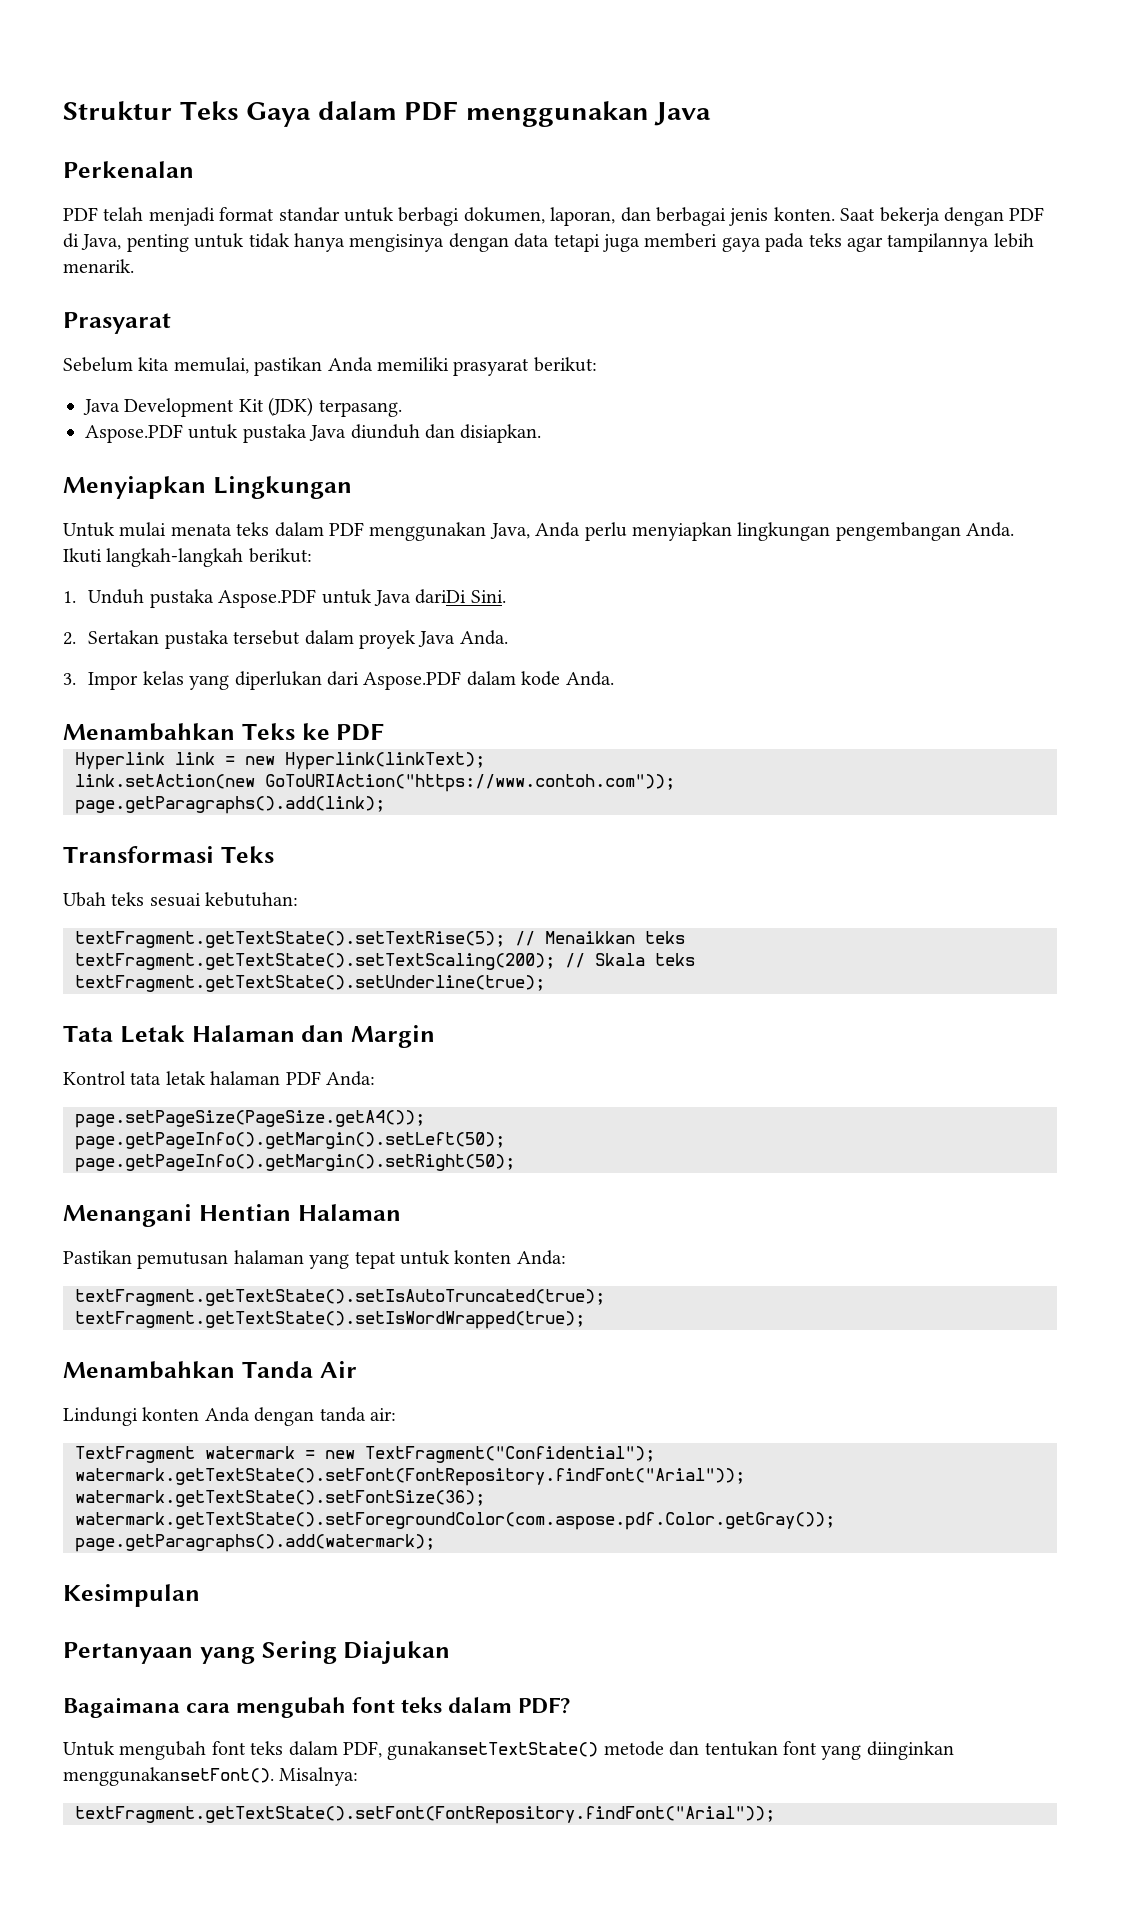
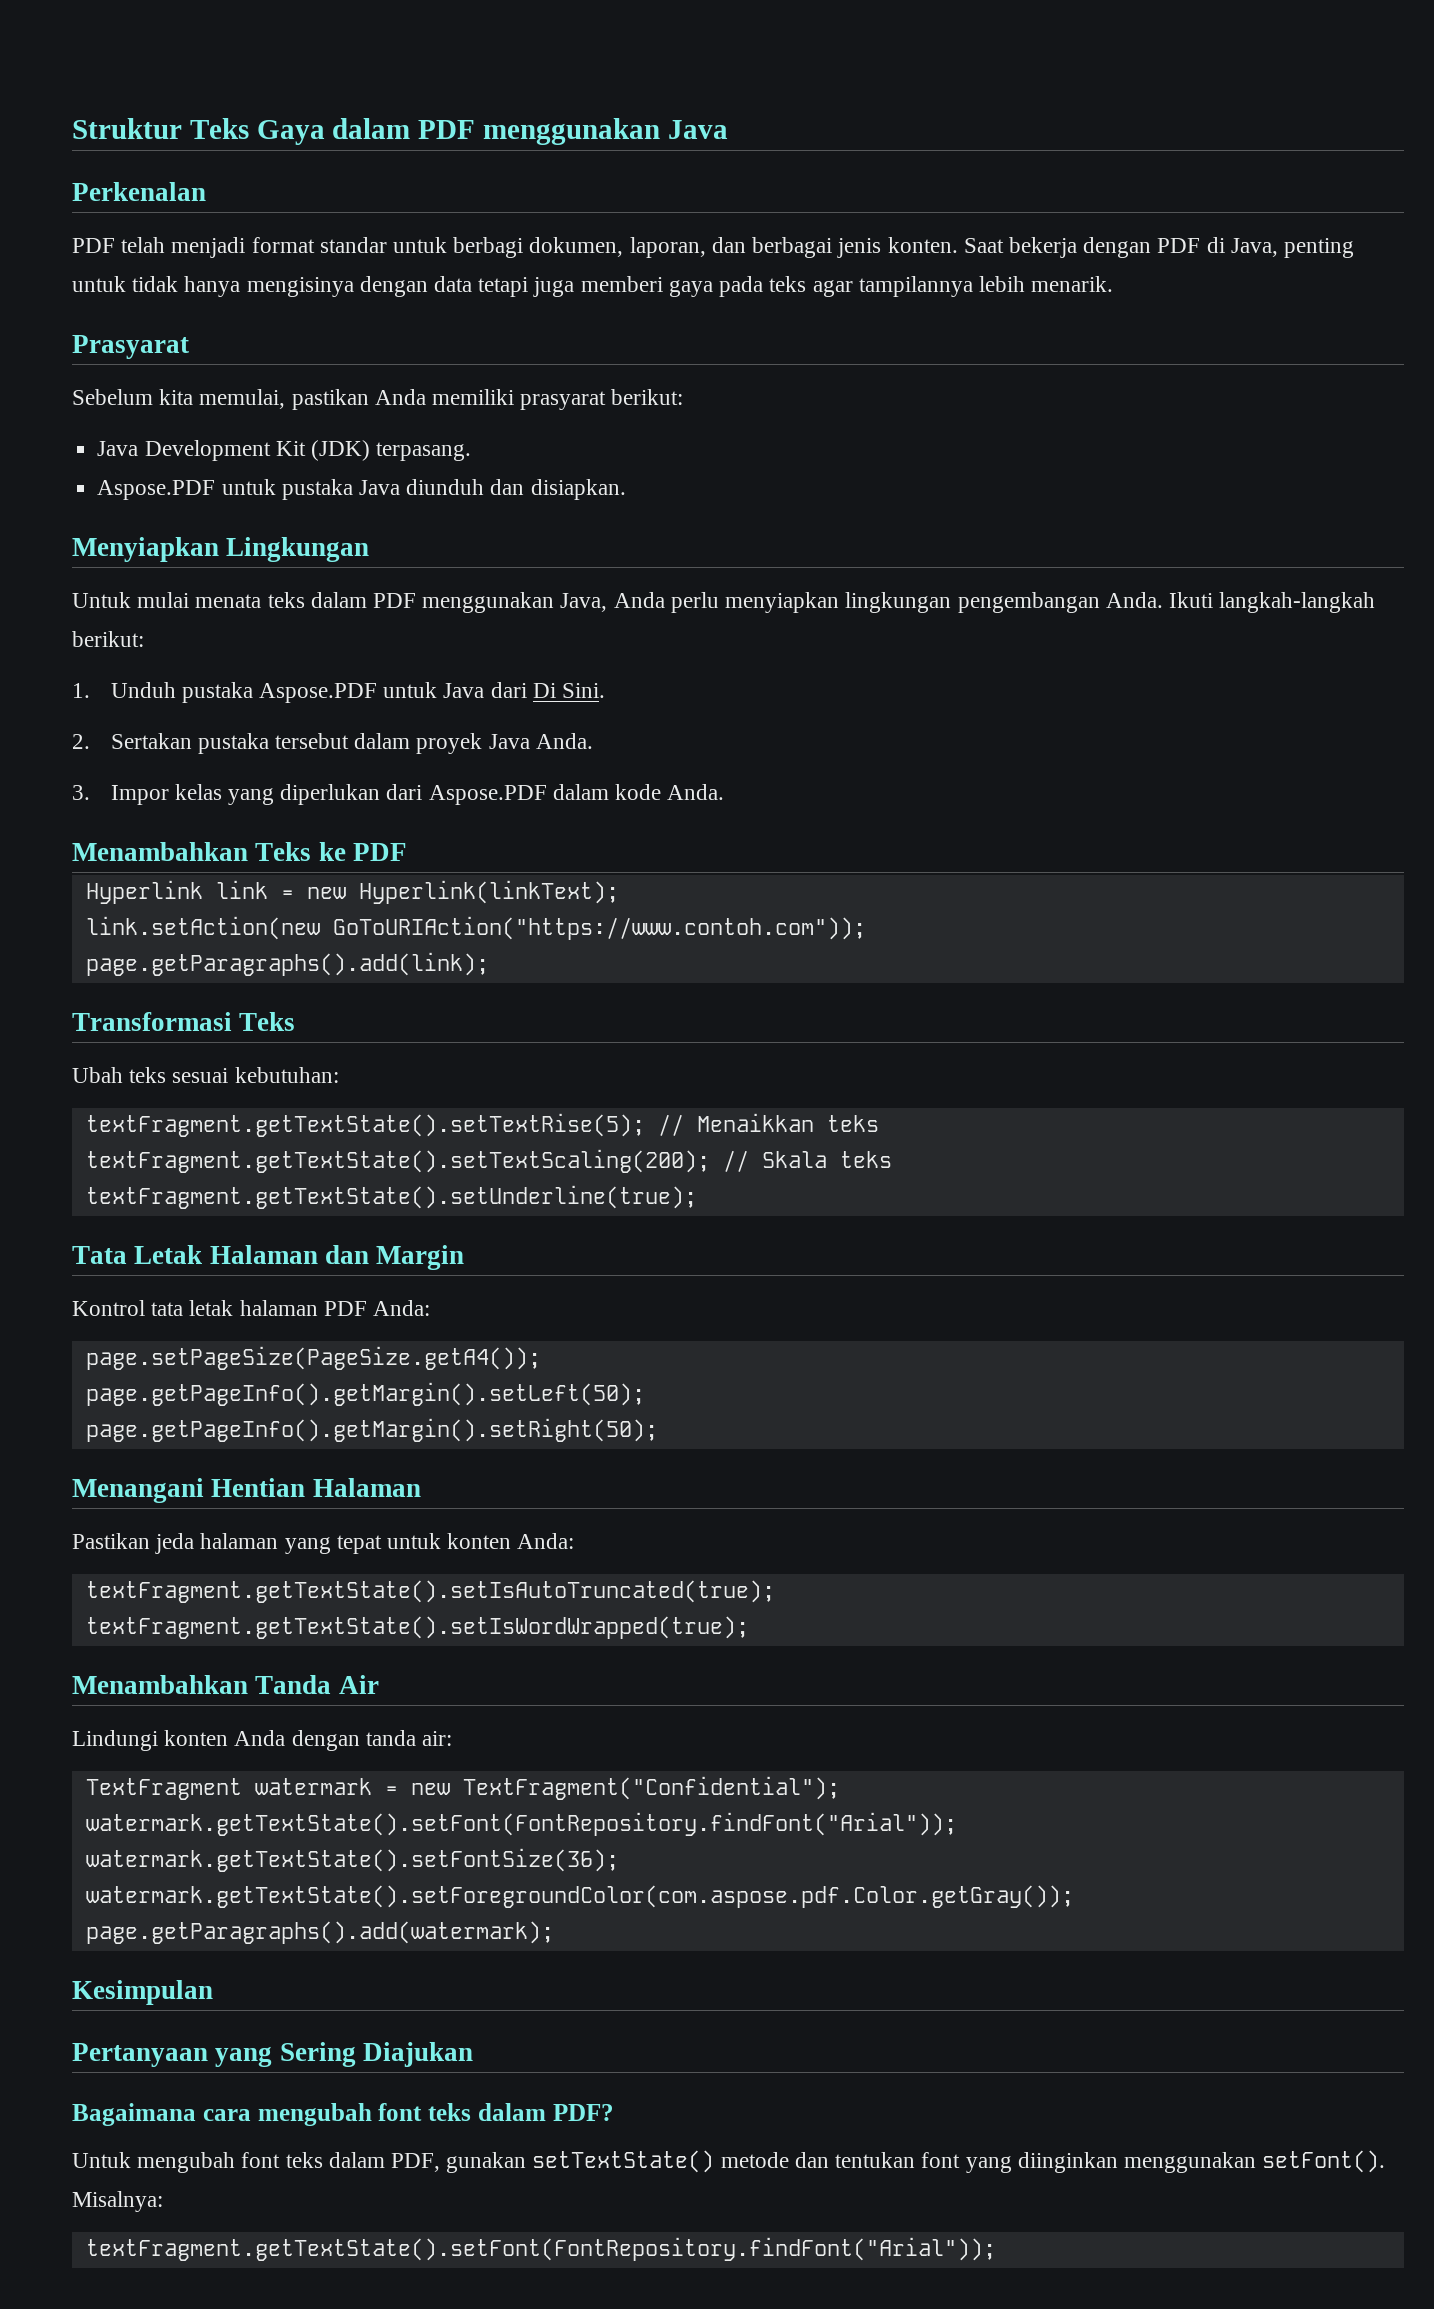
[415,589,467,604] dariDi -> [490,682,556,698] dari Di
[137,1251,229,1269] pemutusan -> [155,1533,195,1554] jeda
[387,1741,599,1760] gunakansetTextState() -> [446,2150,715,2173] gunakan setTextState()
[63,1767,274,1786] menggunakansetFont(). -> [1123,2150,1386,2173] menggunakan setFont().

